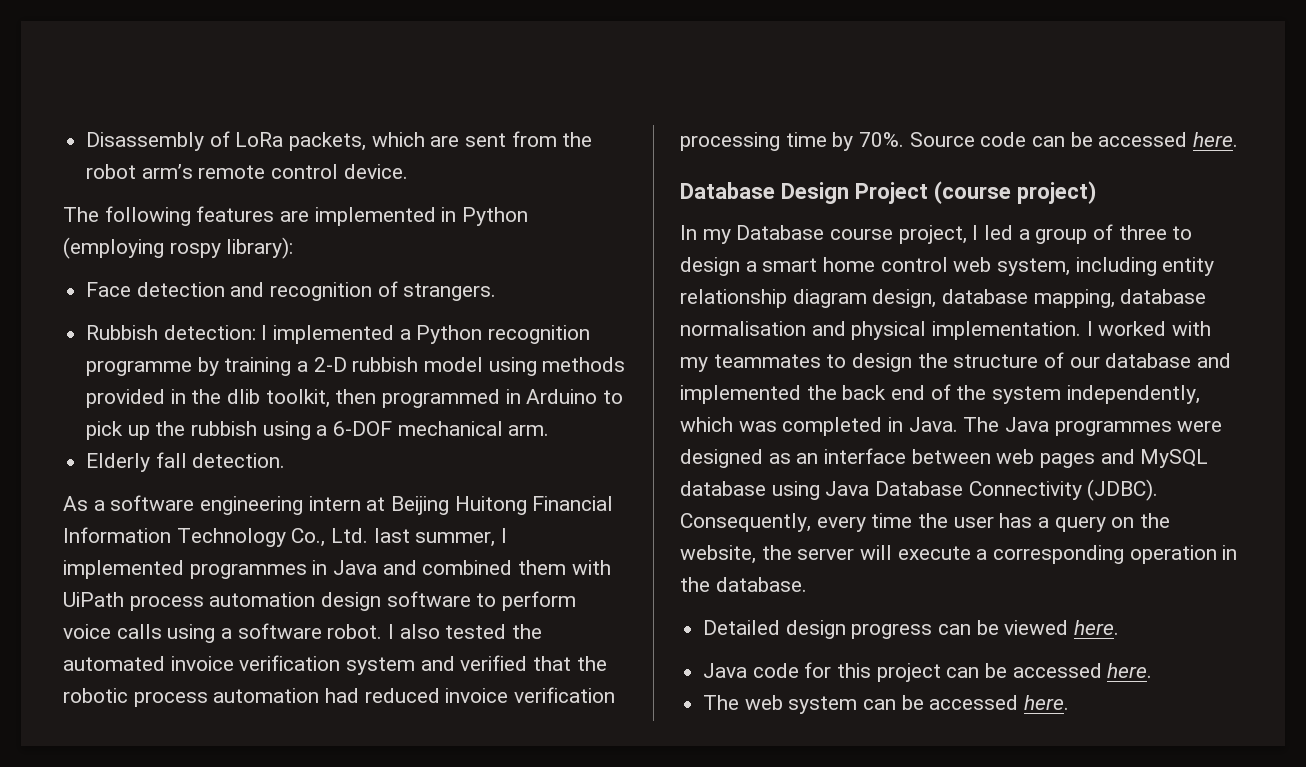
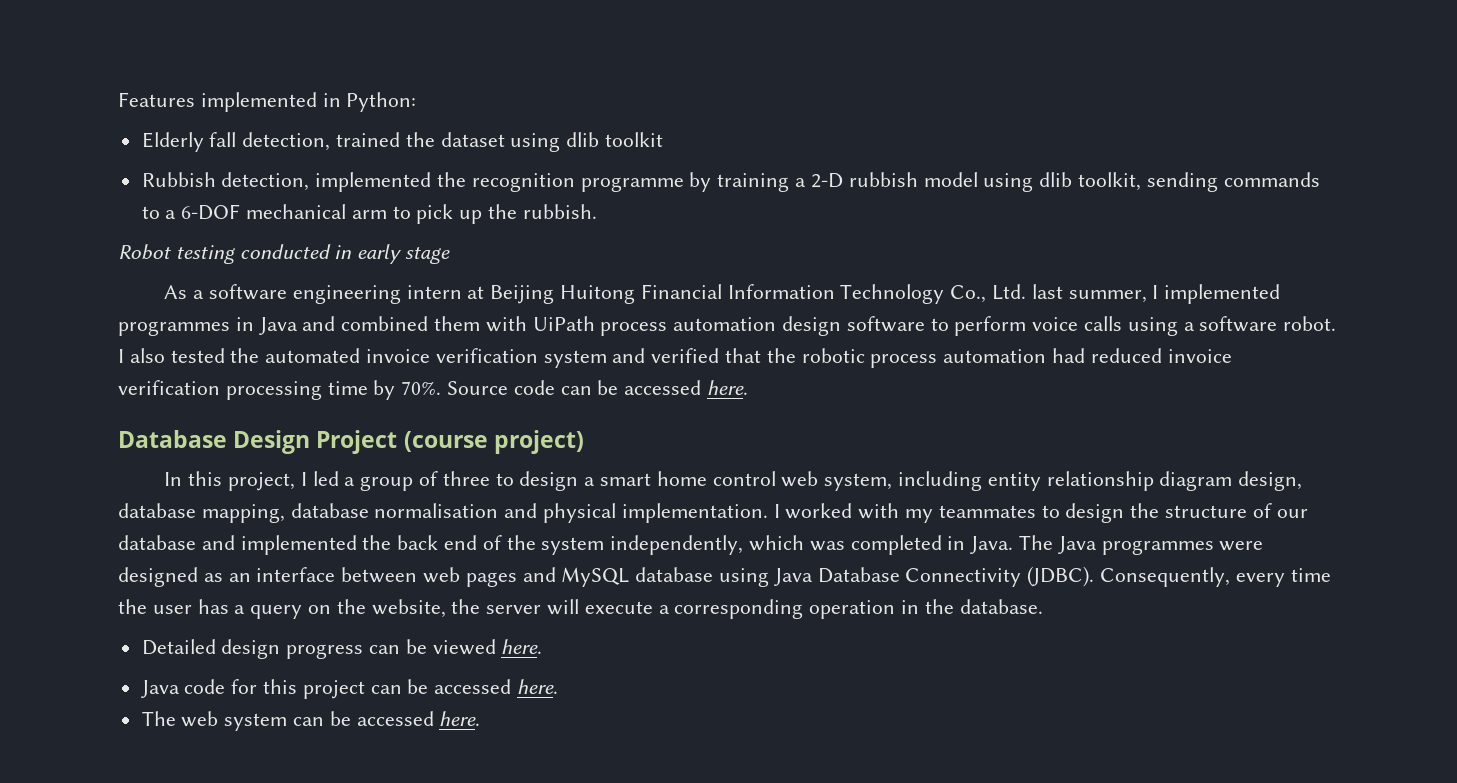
[86,131,593,151] [86,164,408,179] [63,206,529,226] [63,237,294,259] [86,281,497,301] [86,325,483,344] Disassembly of LoRa packets, which are sent from the robot arm’s remote control device. // The following features are implemented in Python (employing rospy library): // Face detection and recognition of strangers. // Rubbish detection: I implemented a Python -> [118,92,417,112] [141,132,664,152] [141,172,467,192] Features implemented in Python: // Elderly fall detection, trained the dataset using dlib toolkit // Rubbish detection, implemented the
[542,357,626,372] [86,389,624,408] [86,421,550,440] [86,452,286,472] methods provided in the dlib toolkit, then programmed in Arduino to pick up the rubbish using a 6-DOF mechanical arm. // Elderly fall detection. -> [1039,172,1320,192] [141,204,597,224] [118,244,451,264] dlib toolkit, sending commands to a 6-DOF mechanical arm to pick up the rubbish. // Robot testing conducted in early stage
[702,225,894,244] my Database course -> [188,471,223,486] this

